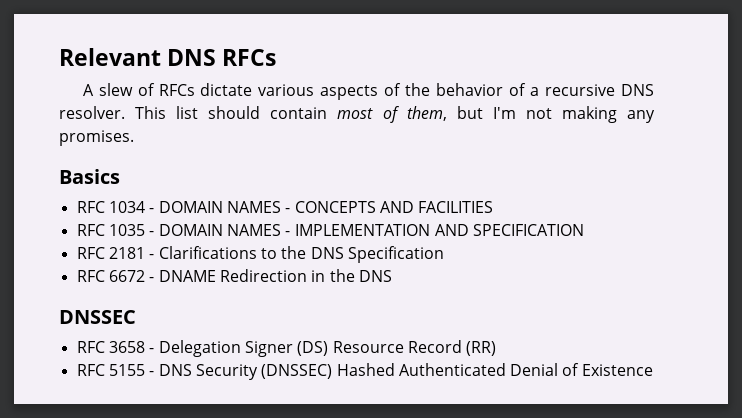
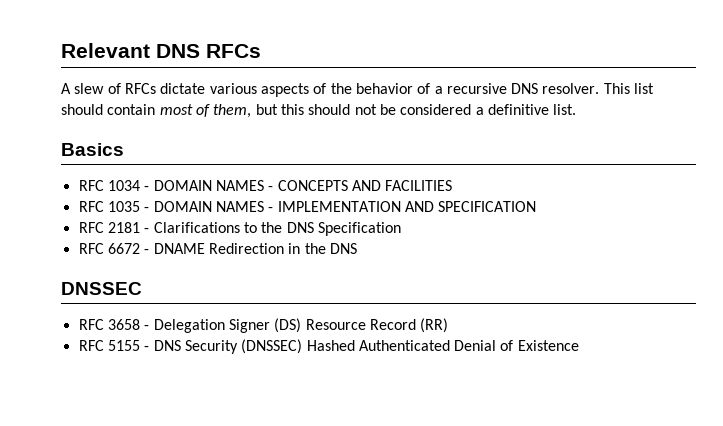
[492,106,655,123] [59,130,134,146] I'm not making any promises. -> [280,104,577,115] this should not be considered a definitive list.

